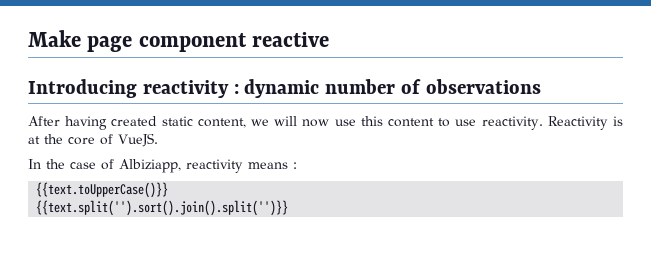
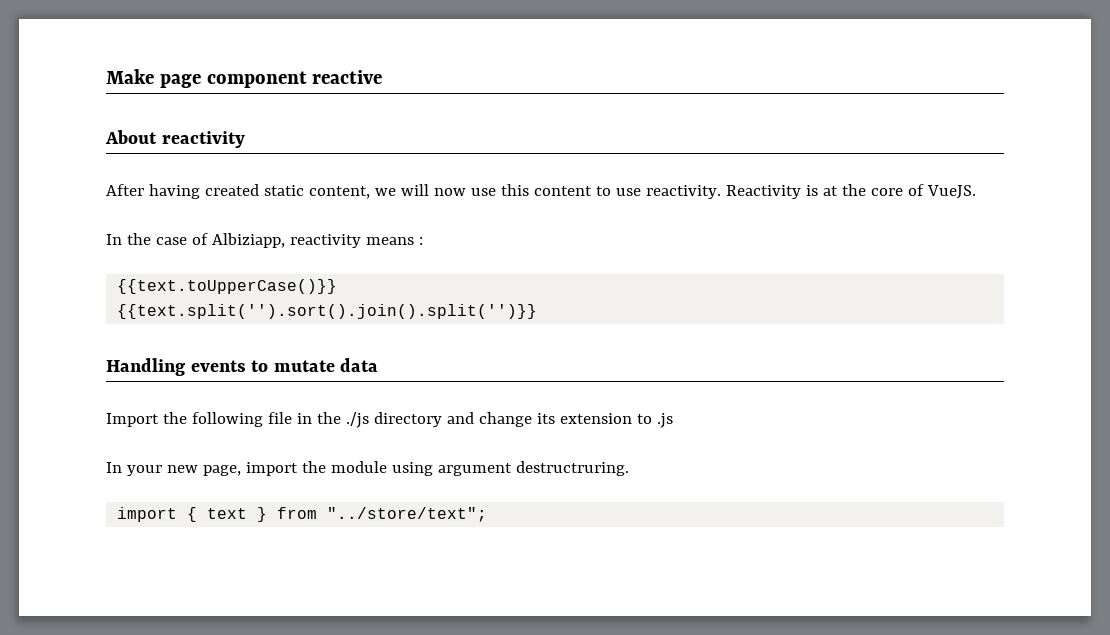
[28,79,541,98] Introducing reactivity : dynamic number of observations -> [105,130,245,148] About reactivity
(289, 208) none -> [106,358,379,376] [106,412,673,428] [106,461,629,476] [117,507,488,522] // Handling events to mutate data // Import the following file in the ./js directory and change its extension to .js // In your new page, import the module using argument destructruring. // import { text } from "../store/text";

